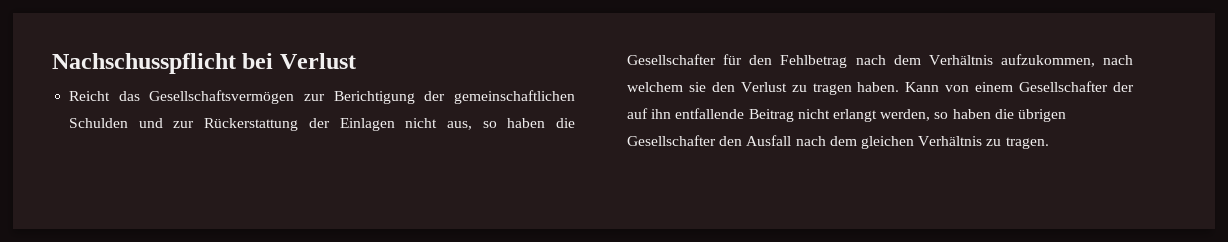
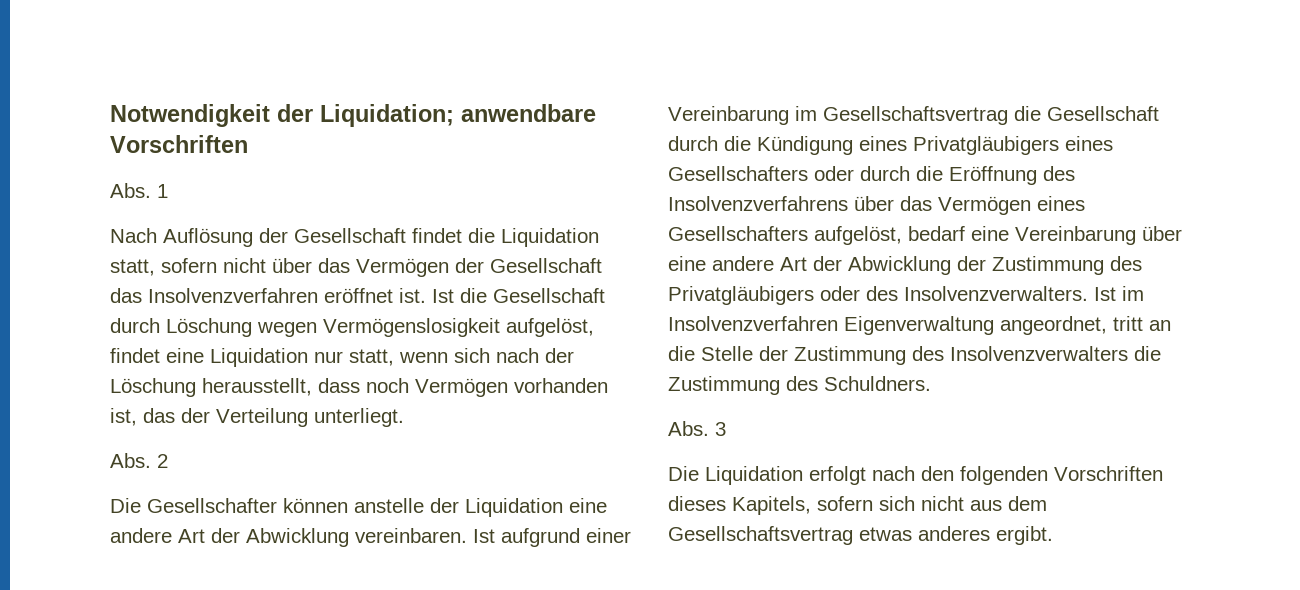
[52,53,356,74] [69,90,575,104] [69,118,575,131] [627,54,1133,68] [627,81,1134,95] [627,108,1066,122] [627,135,1049,149] Nachschusspflicht bei Verlust // Reicht das Gesellschaftsvermögen zur Berichtigung der gemeinschaftlichen Schulden und zur Rückerstattung der Einlagen nicht aus, so haben die Gesellschafter für den Fehlbetrag nach dem Verhältnis aufzukommen, nach welchem sie den Verlust zu tragen haben. Kann von einem Gesellschafter der auf ihn entfallende Beitrag nicht erlangt werden, so haben die übrigen Gesellschafter den Ausfall nach dem gleichen Verhältnis zu tragen. -> [110,104,596,127] [110,135,248,153] [110,183,168,198] [110,228,599,247] [110,258,602,277] [110,288,605,303] [110,318,594,337] [110,348,574,367] [110,378,608,397] [110,408,404,427] [110,453,168,468] [110,498,607,517] [110,528,631,547] [668,106,1159,125] [668,136,1113,155] [668,166,1075,185] [668,196,1085,215] [668,226,1182,245] [668,256,1142,275] [668,286,1144,305] [668,316,1171,335] [668,346,1161,365] [668,376,931,395] [668,421,726,436] [668,466,1163,485] [668,496,1047,515] [668,526,1053,545] Notwendigkeit der Liquidation; anwendbare Vorschriften // Abs. 1 // Nach Auflösung der Gesellschaft findet die Liquidation statt, sofern nicht über das Vermögen der Gesellschaft das Insolvenzverfahren eröffnet ist. Ist die Gesellschaft durch Löschung wegen Vermögenslosigkeit aufgelöst, findet eine Liquidation nur statt, wenn sich nach der Löschung herausstellt, dass noch Vermögen vorhanden ist, das der Verteilung unterliegt. // Abs. 2 // Die Gesellschafter können anstelle der Liquidation eine andere Art der Abwicklung vereinbaren. Ist aufgrund einer Vereinbarung im Gesellschaftsvertrag die Gesellschaft durch die Kündigung eines Privatgläubigers eines Gesellschafters oder durch die Eröffnung des Insolvenzverfahrens über das Vermögen eines Gesellschafters aufgelöst, bedarf eine Vereinbarung über eine andere Art der Abwicklung der Zustimmung des Privatgläubigers oder des Insolvenzverwalters. Ist im Insolvenzverfahren Eigenverwaltung angeordnet, tritt an die Stelle der Zustimmung des Insolvenzverwalters die Zustimmung des Schuldners. // Abs. 3 // Die Liquidation erfolgt nach den folgenden Vorschriften dieses Kapitels, sofern sich nicht aus dem Gesellschaftsvertrag etwas anderes ergibt.

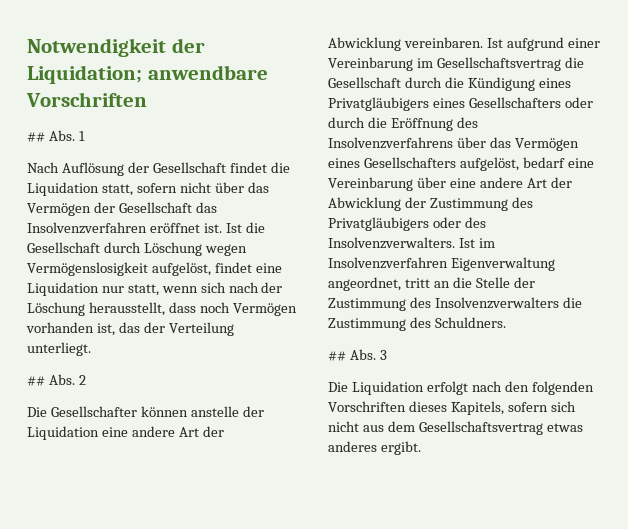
(248, 144) none -> [27,132,45,142] ##
(404, 417) none -> [27,376,45,386] ##
(931, 383) none -> [328,351,346,361] ##

